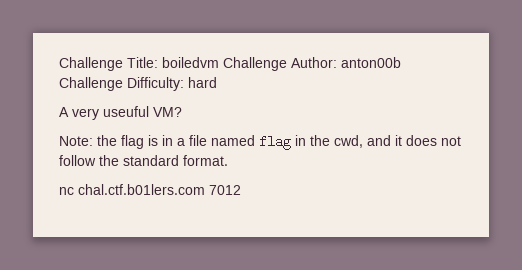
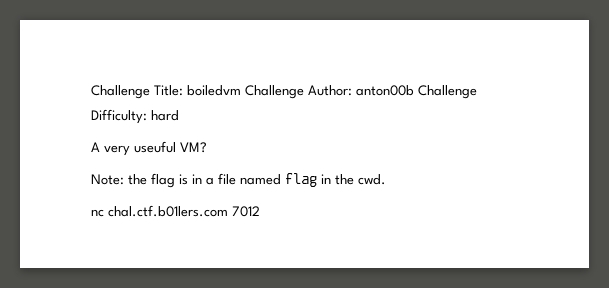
[334,135,461,148] [59,155,228,166] cwd, and it does not follow the standard format. -> [358,174,386,185] cwd.

